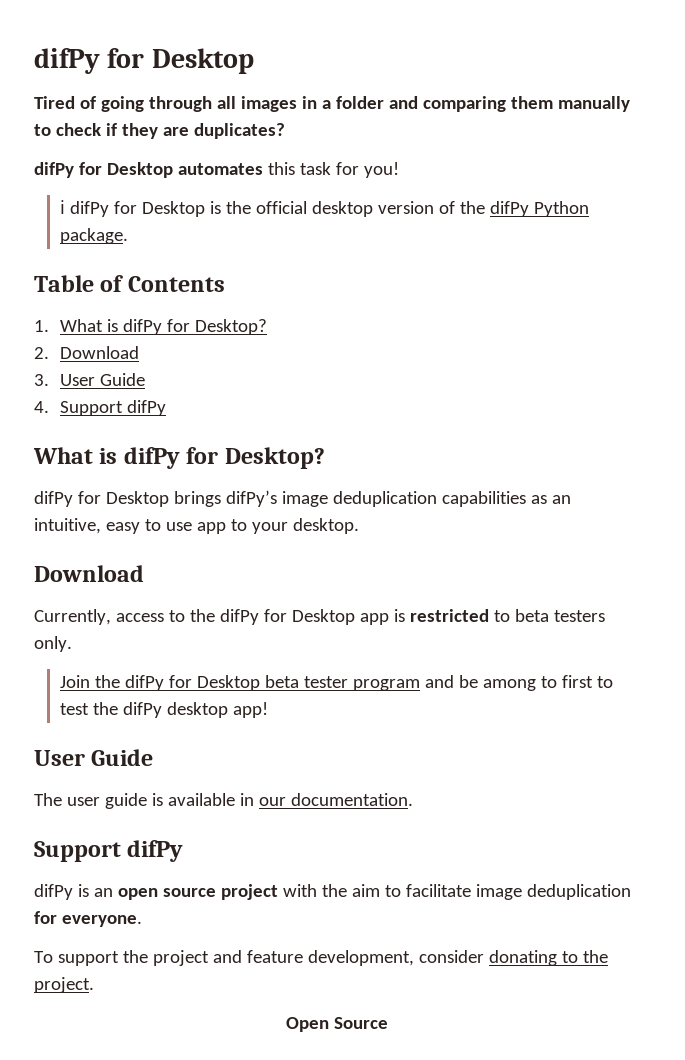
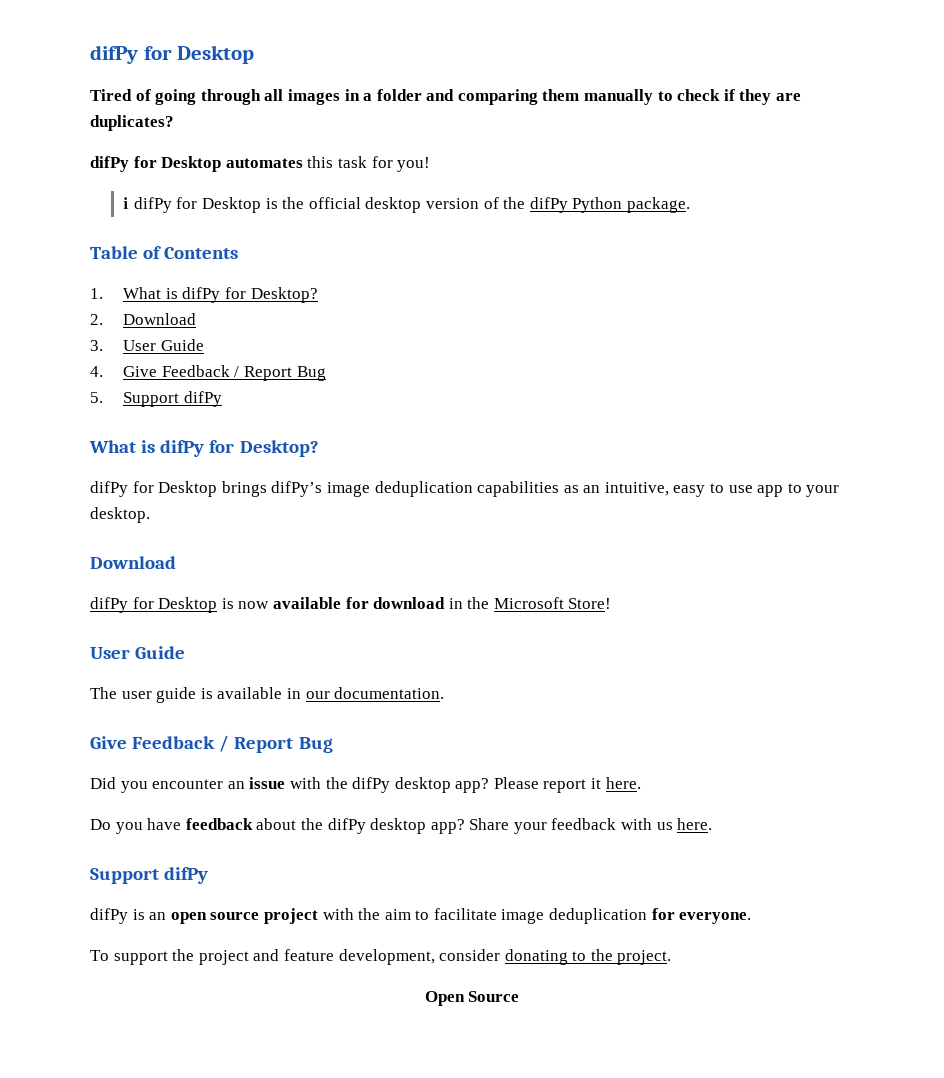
(49, 407) none -> [123,365,326,381] [90,392,103,403] Give Feedback / Report Bug // 5.
[34,609,605,625] [34,636,72,652] [59,675,613,691] [59,702,268,718] Currently, access to the difPy for Desktop app is restricted to beta testers only. // Join the difPy for Desktop beta tester program and be among to first to test the difPy desktop app! -> [90,597,612,613] difPy for Desktop is now available for download in the Microsoft Store!
(413, 799) none -> [90,735,333,753] [90,777,641,793] [90,818,713,834] // Give Feedback / Report Bug // Did you encounter an issue with the difPy desktop app? Please report it here. // Do you have feedback about the difPy desktop app? Share your feedback with us here.

